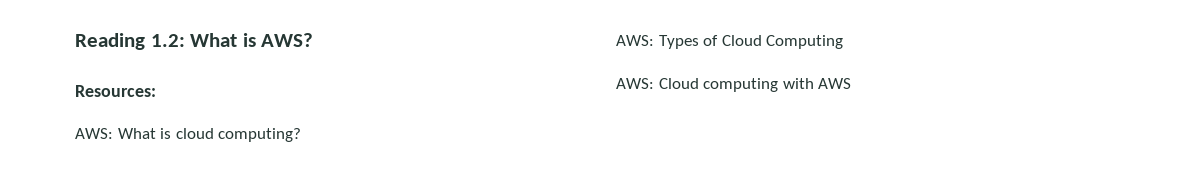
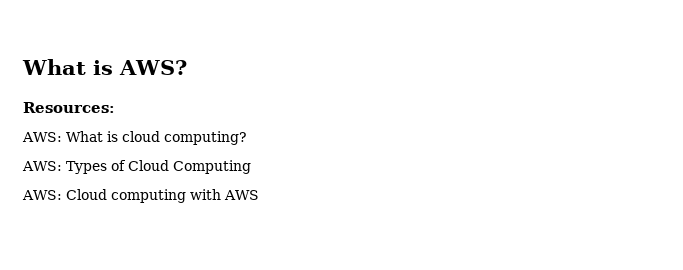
[75,33,185,50] Reading 1.2: -> (22, 67) none

